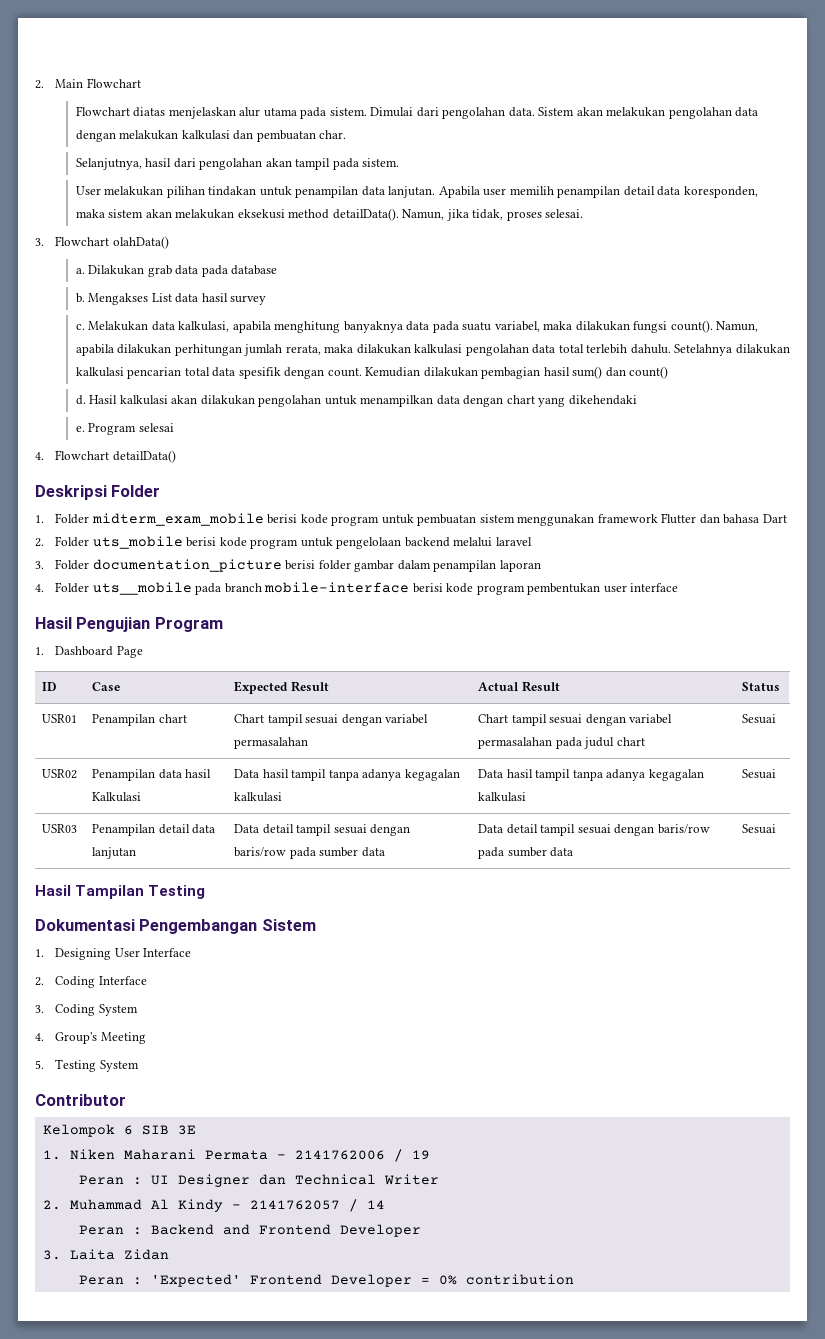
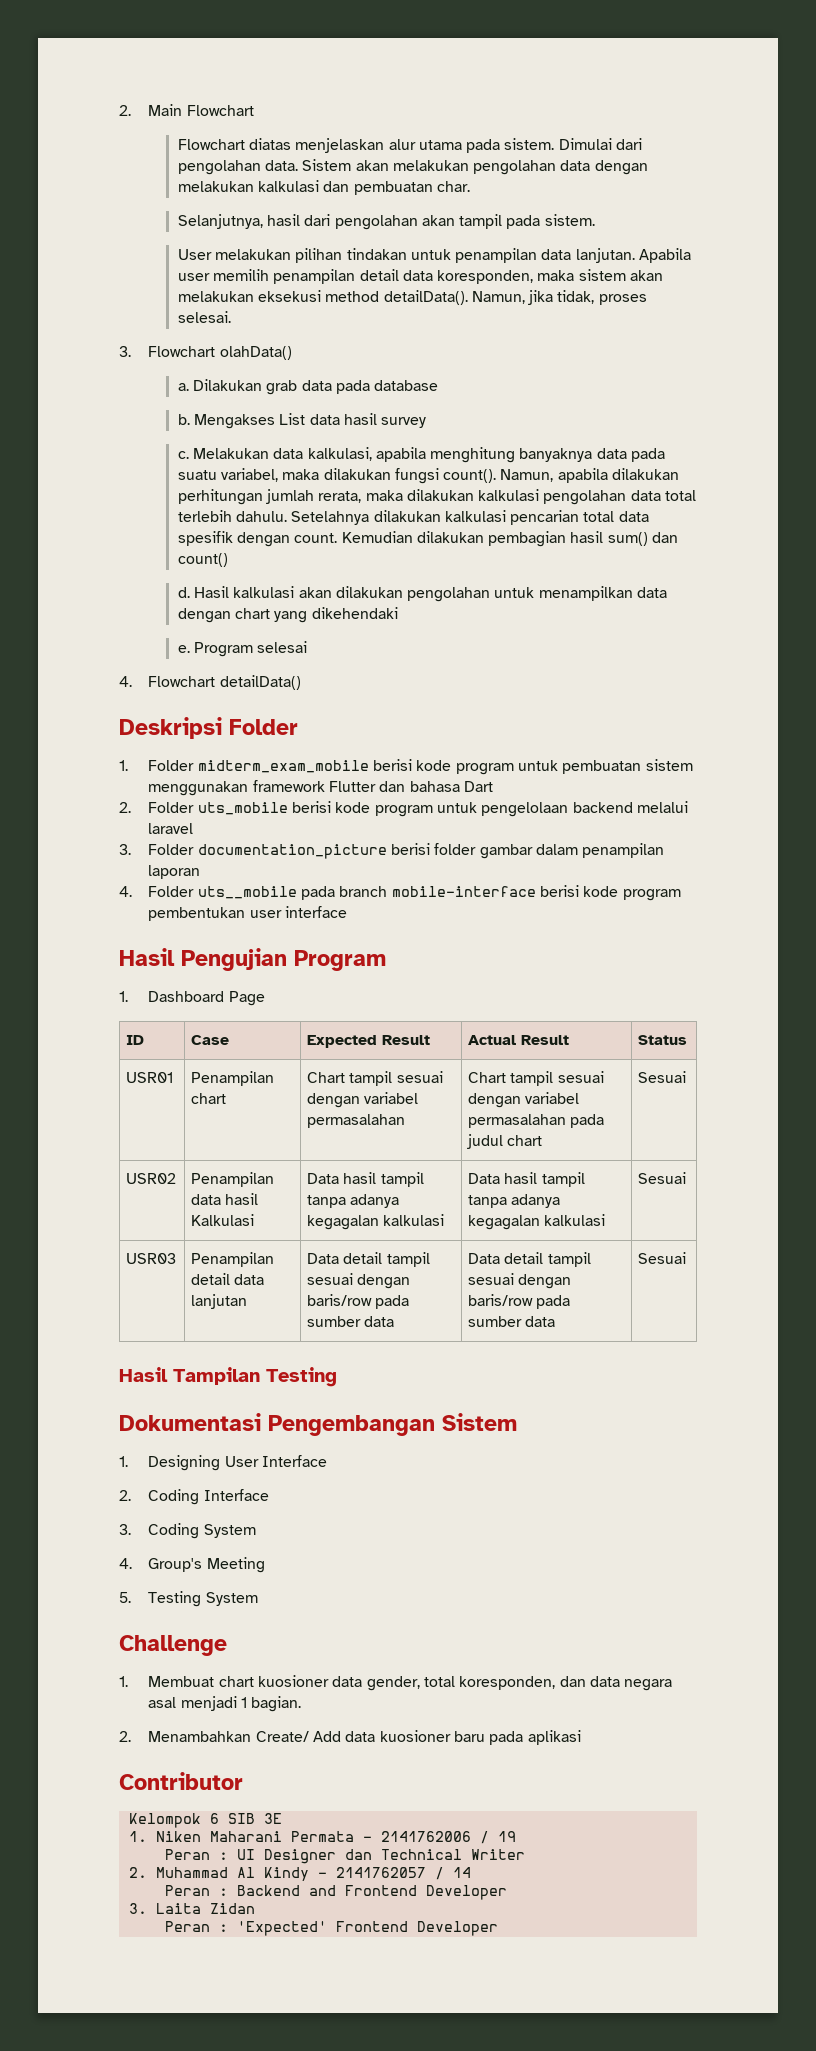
(139, 1066) none -> [119,1635,227,1656] [119,1675,673,1691] [148,1696,302,1712] [119,1730,581,1745] // Challenge // 1. Membuat chart kuosioner data gender, total koresponden, dan data negara asal menjadi 1 bagian. // 2. Menambahkan Create/ Add data kuosioner baru pada aplikasi
[420,1274,574,1285] = 0% contribution -> (498, 1928) none

